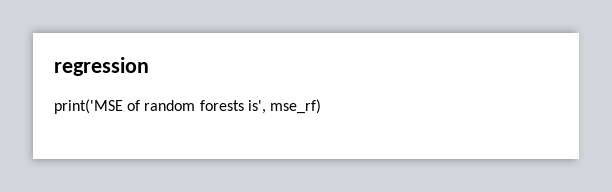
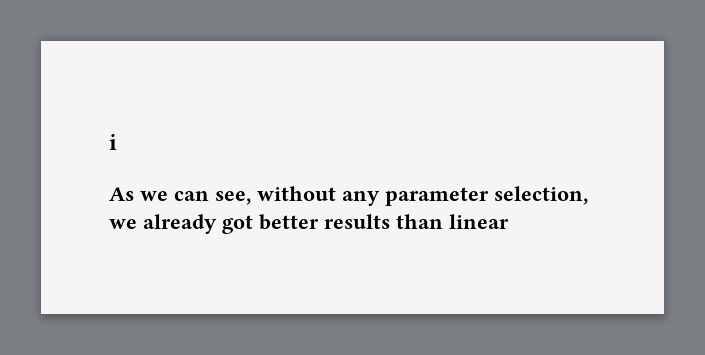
[54,57,149,76] [54,99,321,114] regression // print('MSE of random forests is', mse_rf) -> [109,134,117,150] [109,186,588,206] [109,214,509,234] i // As we can see, without any parameter selection, we already got better results than linear

